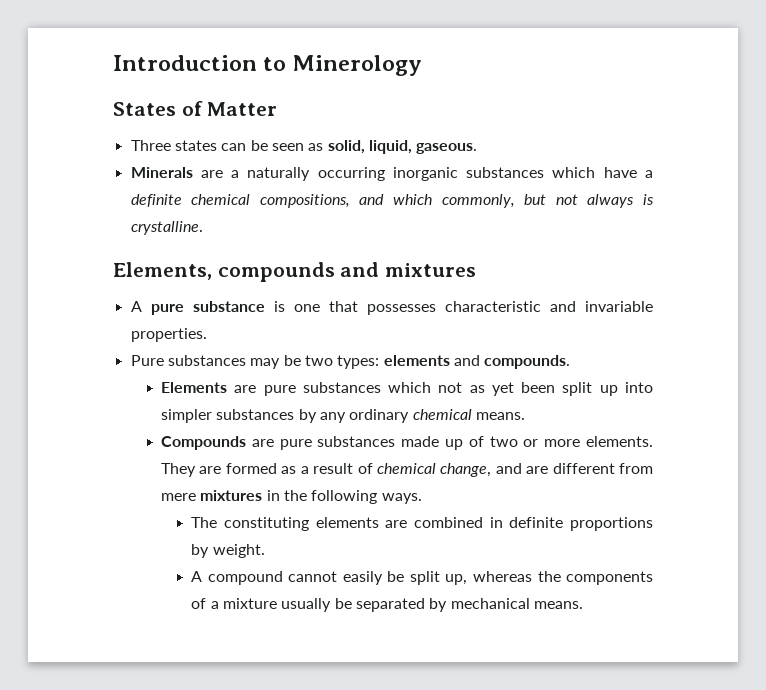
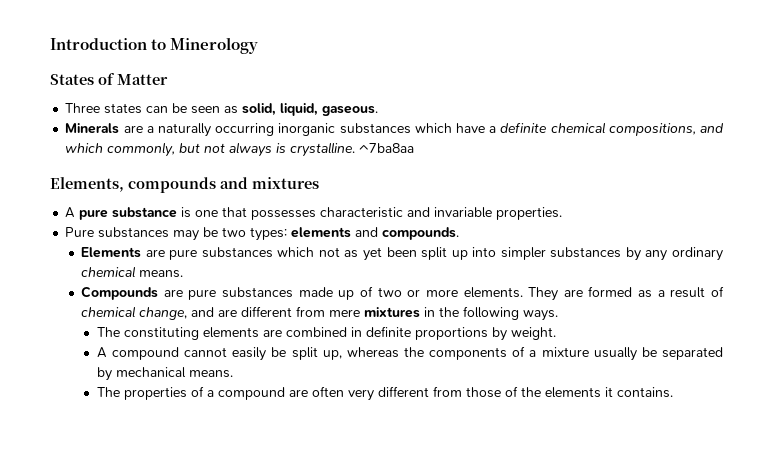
(203, 228) none -> [359,143,415,153] ^7ba8aa
(583, 605) none -> [96,386,673,401] // The properties of a compound are often very different from those of the elements it contains.

